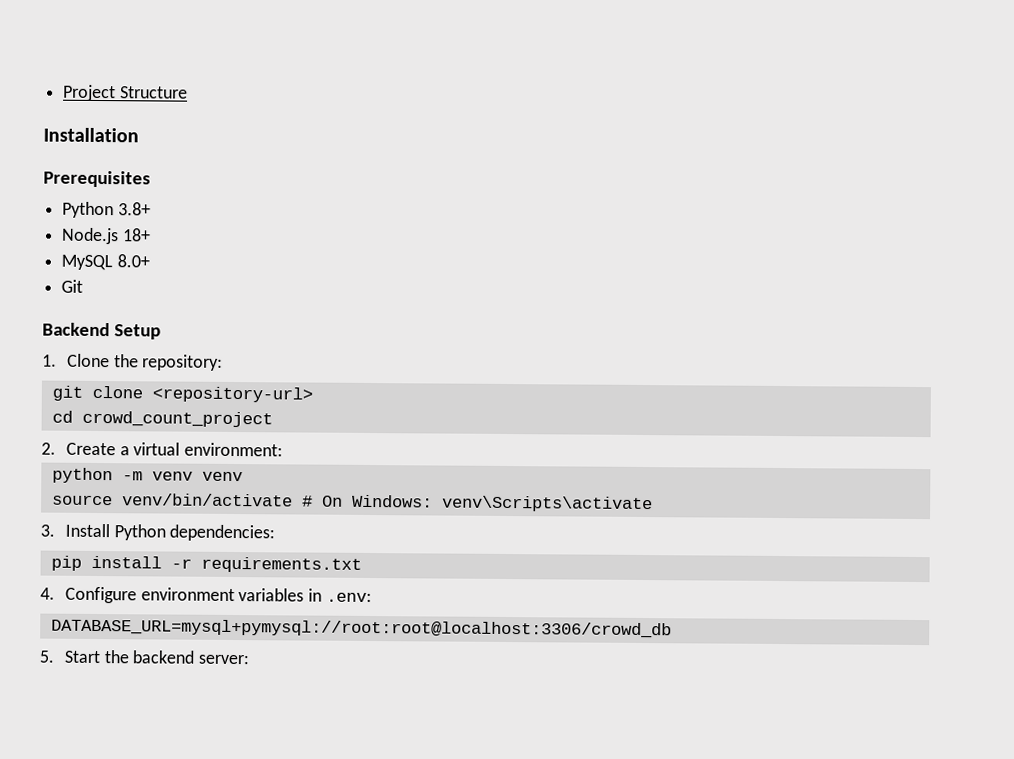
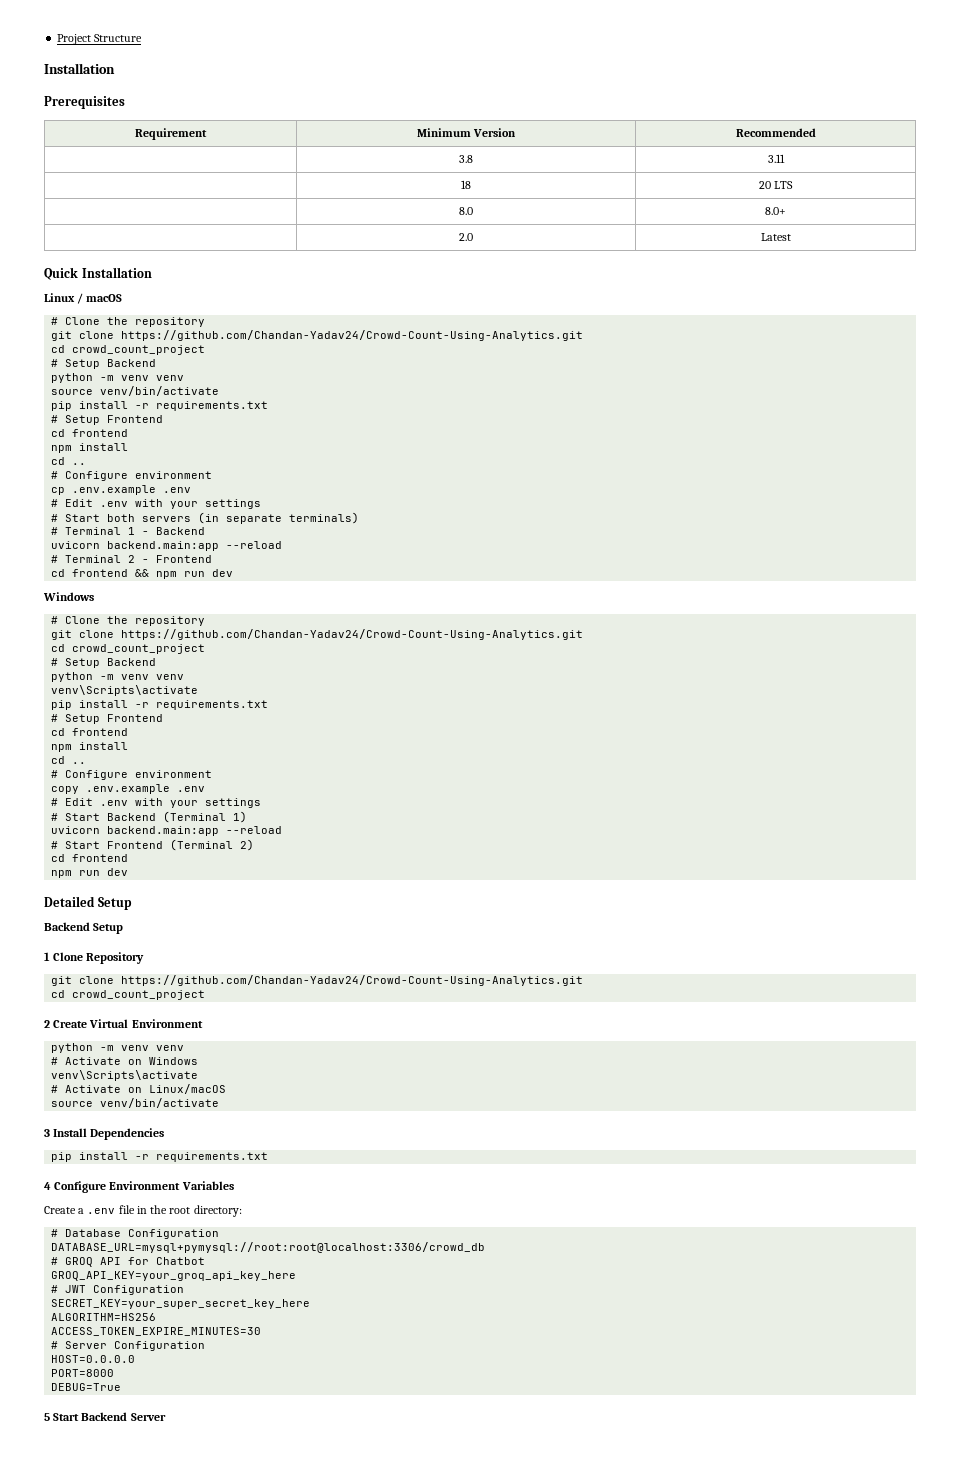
[62,201,151,219] [61,227,151,245] [61,254,150,271] [61,279,84,293] [42,322,161,340] [42,353,224,371] [51,385,313,403] [51,410,273,428] [41,442,284,457] // Python 3.8+ // Node.js 18+ // MySQL 8.0+ // Git // Backend Setup // 1. Clone the repository: // git clone <repository-url> // cd crowd_count_project // 2. Create a virtual environment: -> [135,128,207,140] [416,128,517,137] [735,128,816,137] [459,155,473,163] [767,154,785,163] [461,180,471,189] [758,181,794,189] [459,207,473,215] [765,207,786,215] [459,233,473,241] [760,233,791,241] [44,267,152,280] [44,293,123,304] [51,317,206,327] [51,330,584,341] [51,345,206,355] [51,359,157,369] // Requirement | Minimum Version | Recommended // | 3.8 | 3.11 // | 18 | 20 LTS // | 8.0 | 8.0+ // | 2.0 | Latest // Quick Installation // Linux / macOS // # Clone the repository // git clone https://github.com/Chandan-Yadav24/Crowd-Count-Using-Analytics.git // cd crowd_count_project // # Setup Backend
[301,494,653,513] [40,523,276,542] [50,555,362,573] [40,586,372,604] [50,618,672,639] [39,650,250,665] # On Windows: venv\Scripts\activate // 3. Install Python dependencies: // pip install -r requirements.txt // 4. Configure environment variables in .env: // DATABASE_URL=mysql+pymysql://root:root@localhost:3306/crowd_db // 5. Start the backend server: -> [51,401,269,411] [51,415,164,425] [51,429,129,437] [51,443,129,453] [51,457,87,465] [51,471,213,481] [51,485,192,495] [51,499,262,509] [51,512,360,524] [51,527,206,535] [51,541,283,551] [51,555,213,563] [51,569,234,579] [43,592,94,601] [51,616,206,626] [51,629,584,640] [51,644,206,654] [51,658,157,668] [51,672,185,682] [51,685,199,696] [51,700,269,710] [51,714,164,724] [51,728,129,736] [51,742,129,752] [51,756,87,764] [51,770,213,780] [51,784,206,794] [51,798,262,808] [51,811,248,823] [51,826,283,836] [51,839,255,851] [51,854,129,862] [51,868,129,878] [44,896,132,910] [44,922,124,934] [44,952,145,964] [51,975,584,986] [51,990,206,1000] [44,1019,203,1028] [51,1043,185,1053] [51,1057,199,1065] [51,1070,199,1081] [51,1084,227,1094] [51,1098,220,1108] [44,1128,165,1140] [51,1152,269,1162] [44,1181,234,1193] [44,1205,242,1217] [51,1229,220,1239] [51,1242,486,1253] [51,1257,206,1267] [51,1271,297,1281] [51,1285,185,1295] [51,1299,311,1309] [51,1313,157,1321] [51,1327,262,1336] [51,1341,206,1351] [51,1355,136,1363] [51,1369,115,1377] [51,1383,122,1391] [44,1412,166,1421] // pip install -r requirements.txt // # Setup Frontend // cd frontend // npm install // cd .. // # Configure environment // cp .env.example .env // # Edit .env with your settings // # Start both servers (in separate terminals) // # Terminal 1 - Backend // uvicorn backend.main:app --reload // # Terminal 2 - Frontend // cd frontend && npm run dev // Windows // # Clone the repository // git clone https://github.com/Chandan-Yadav24/Crowd-Count-Using-Analytics.git // cd crowd_count_project // # Setup Backend // python -m venv venv // venv\Scripts\activate // pip install -r requirements.txt // # Setup Frontend // cd frontend // npm install // cd .. // # Configure environment // copy .env.example .env // # Edit .env with your settings // # Start Backend (Terminal 1) // uvicorn backend.main:app --reload // # Start Frontend (Terminal 2) // cd frontend // npm run dev // Detailed Setup // Backend Setup // 1 Clone Repository // git clone https://github.com/Chandan-Yadav24/Crowd-Count-Using-Analytics.git // cd crowd_count_project // 2 Create Virtual Environment // python -m venv venv // # Activate on Windows // venv\Scripts\activate // # Activate on Linux/macOS // source venv/bin/activate // 3 Install Dependencies // pip install -r requirements.txt // 4 Configure Environment Variables // Create a .env file in the root directory: // # Database Configuration // DATABASE_URL=mysql+pymysql://root:root@localhost:3306/crowd_db // # GROQ API for Chatbot // GROQ_API_KEY=your_groq_api_key_here // # JWT Configuration // SECRET_KEY=your_super_secret_key_here // ALGORITHM=HS256 // ACCESS_TOKEN_EXPIRE_MINUTES=30 // # Server Configuration // HOST=0.0.0.0 // PORT=8000 // DEBUG=True // 5 Start Backend Server

